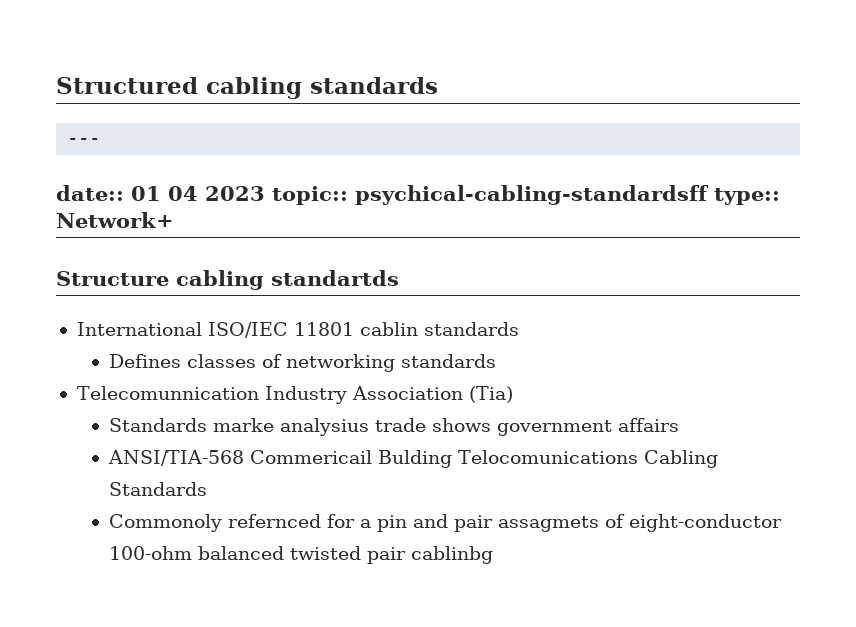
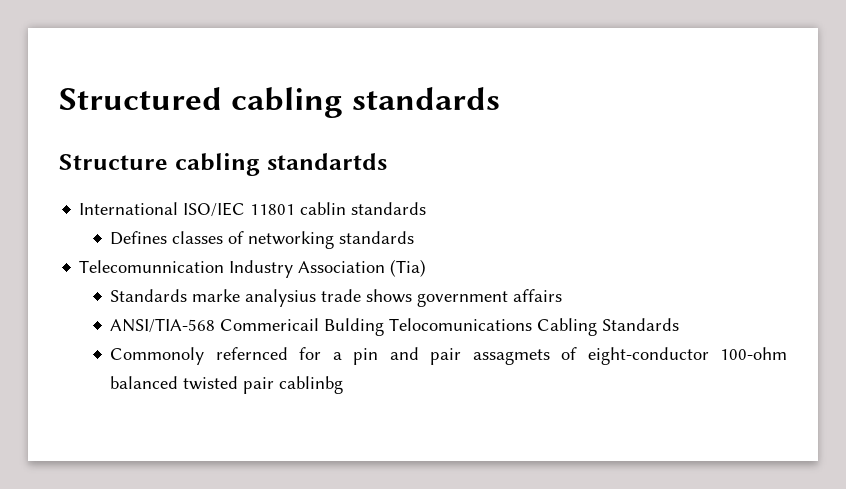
[67,138,101,144] [56,185,780,205] [56,212,174,228] // --- // date:: 01 04 2023 topic:: psychical-cabling-standardsff type:: Network+ -> (501, 98) none

